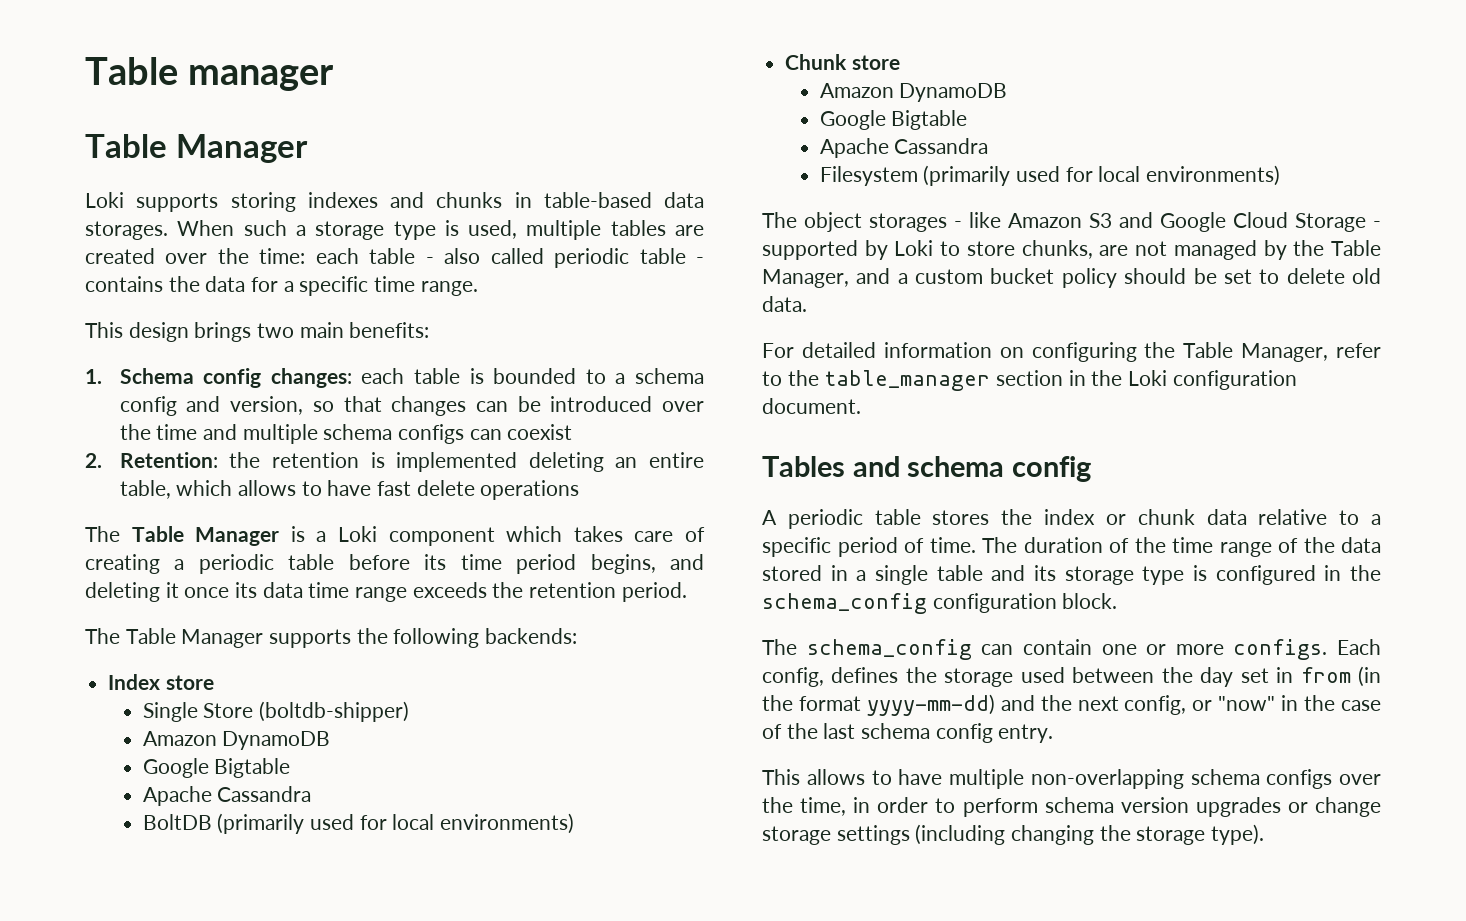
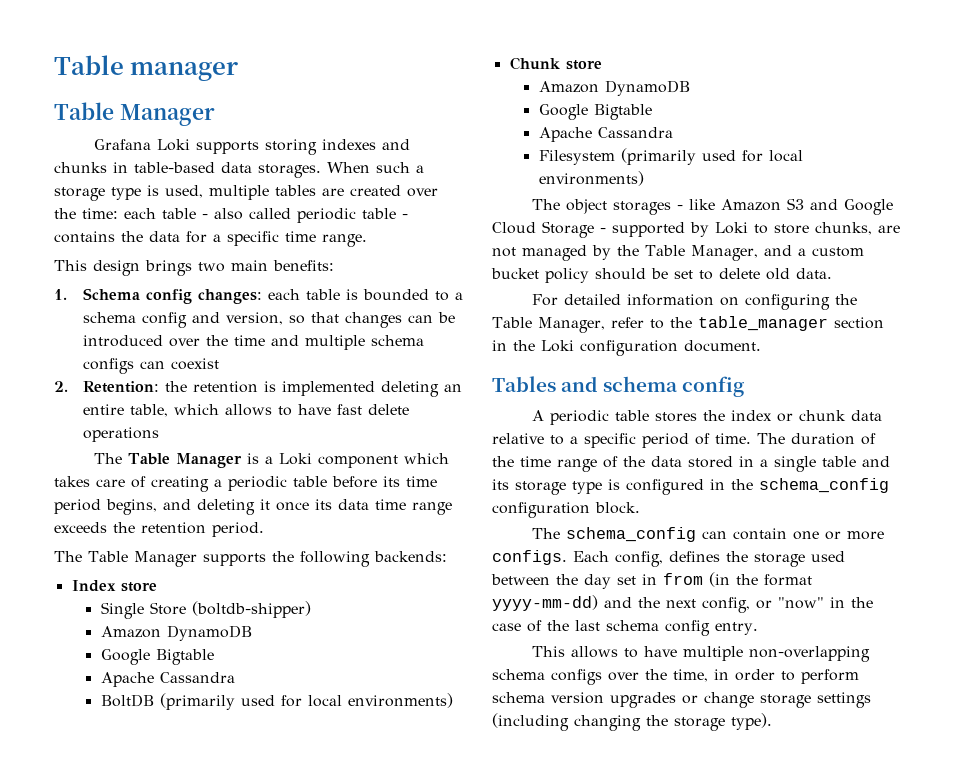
(308, 148) none -> [94,139,152,150] Grafana

